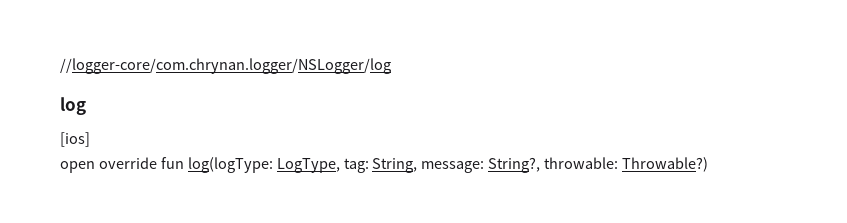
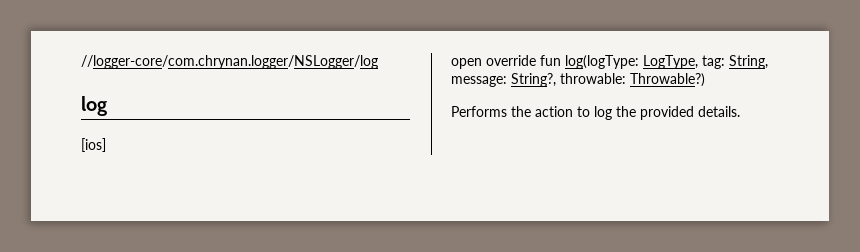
(709, 164) none -> [451,106,740,120] // Performs the action to log the provided details.

